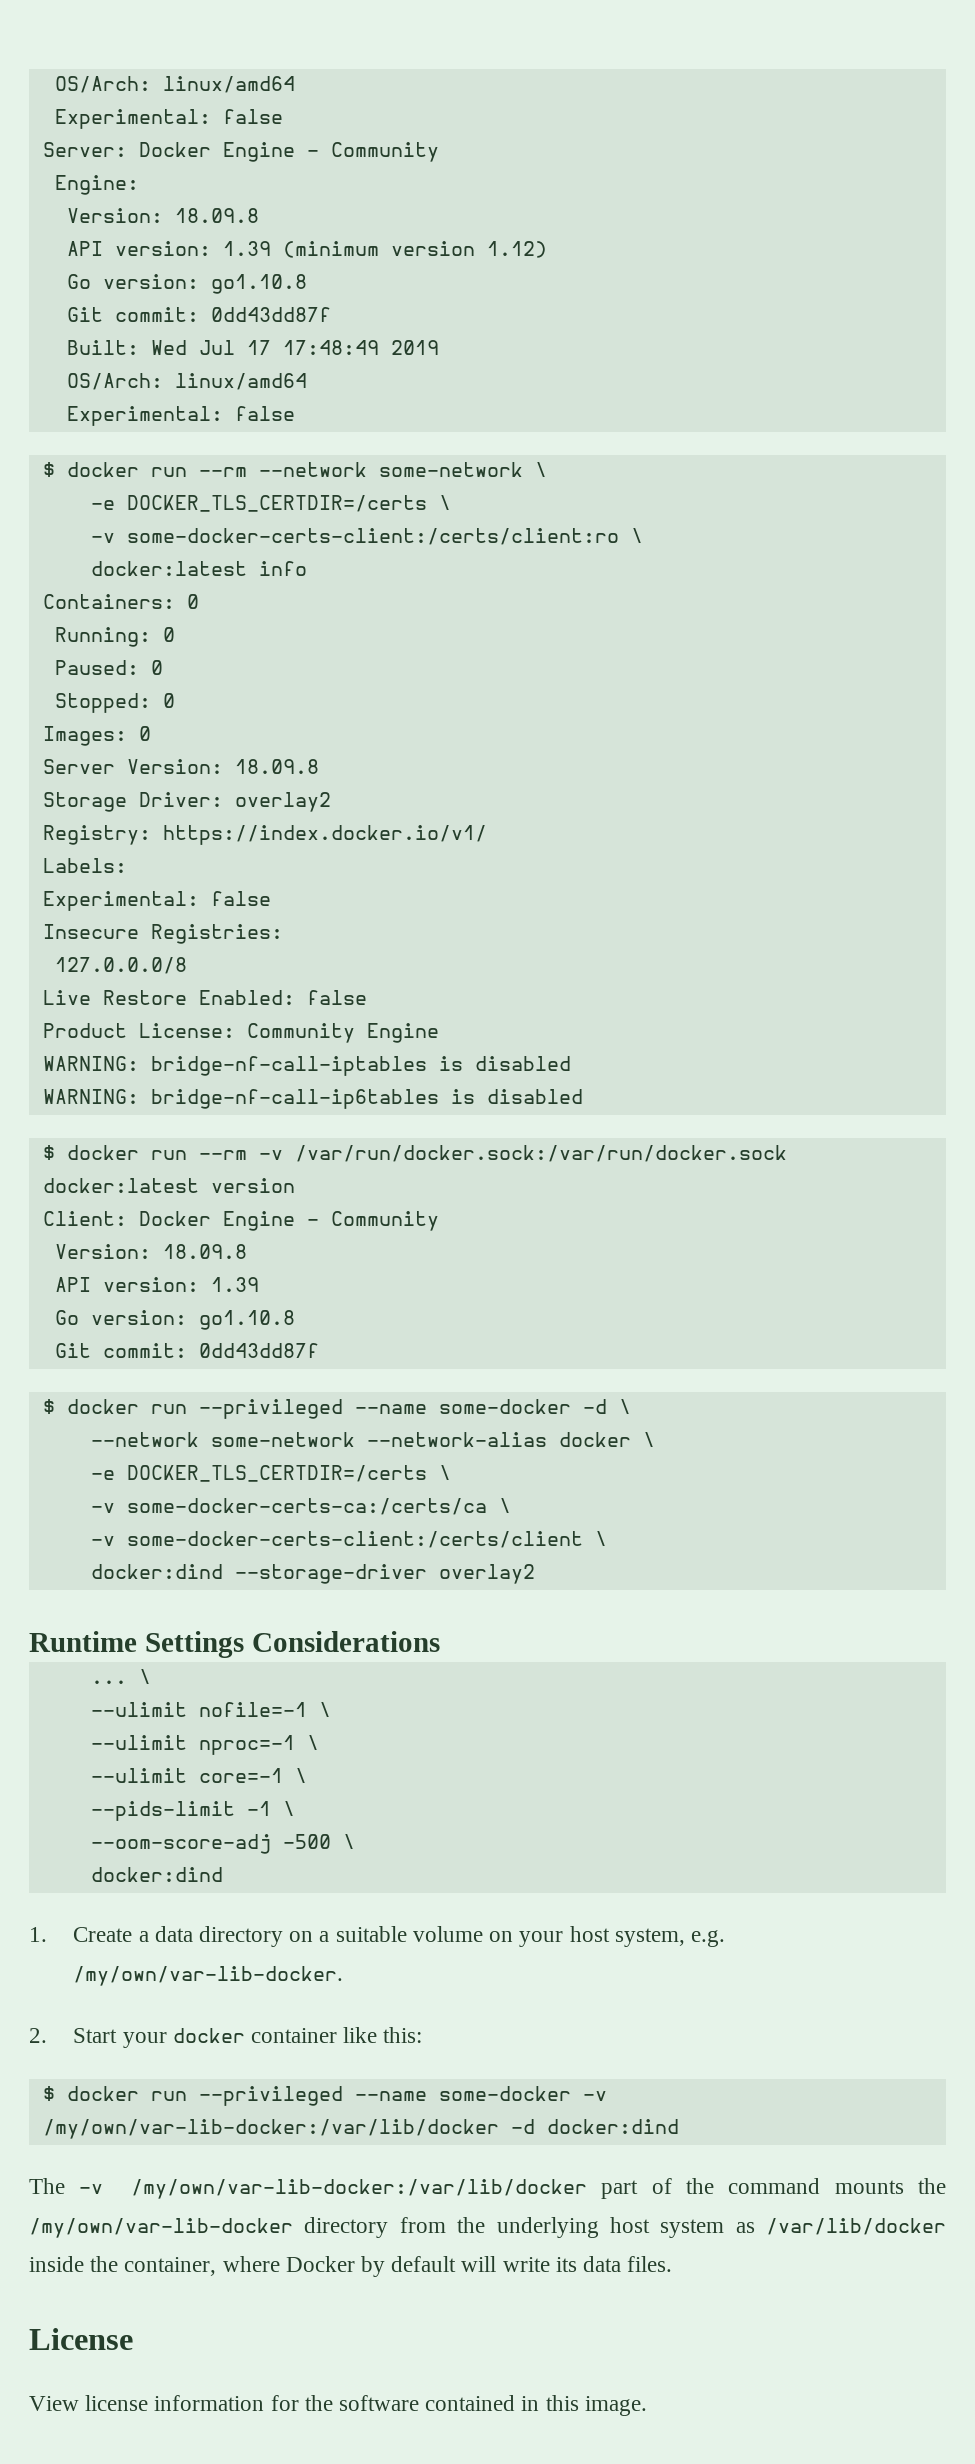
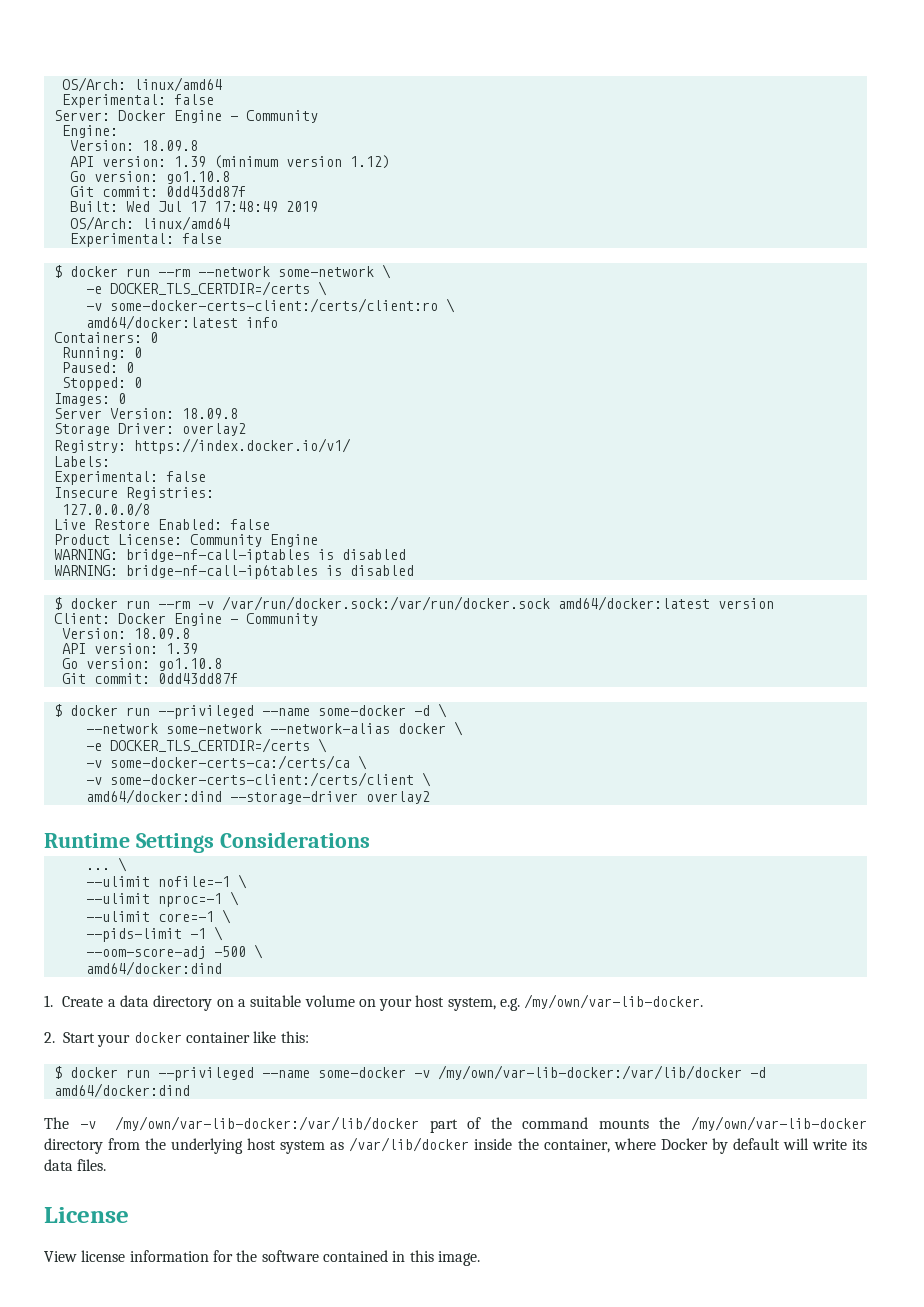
[90,561,247,576] docker:latest -> [85,315,238,330] amd64/docker:latest
[42,1178,199,1193] docker:latest -> [557,596,710,611] amd64/docker:latest
[90,1564,223,1579] docker:dind -> [85,789,222,804] amd64/docker:dind
[90,1867,223,1882] docker:dind -> [85,961,222,976] amd64/docker:dind
[546,2119,679,2134] docker:dind -> [53,1083,190,1098] amd64/docker:dind

